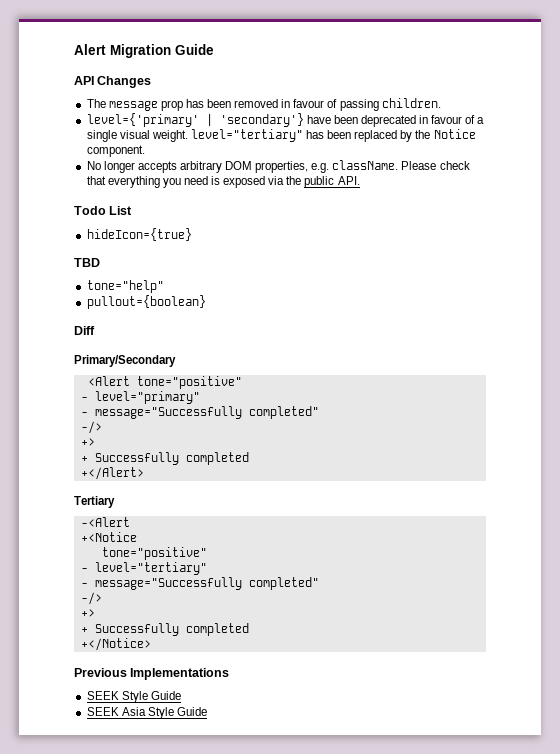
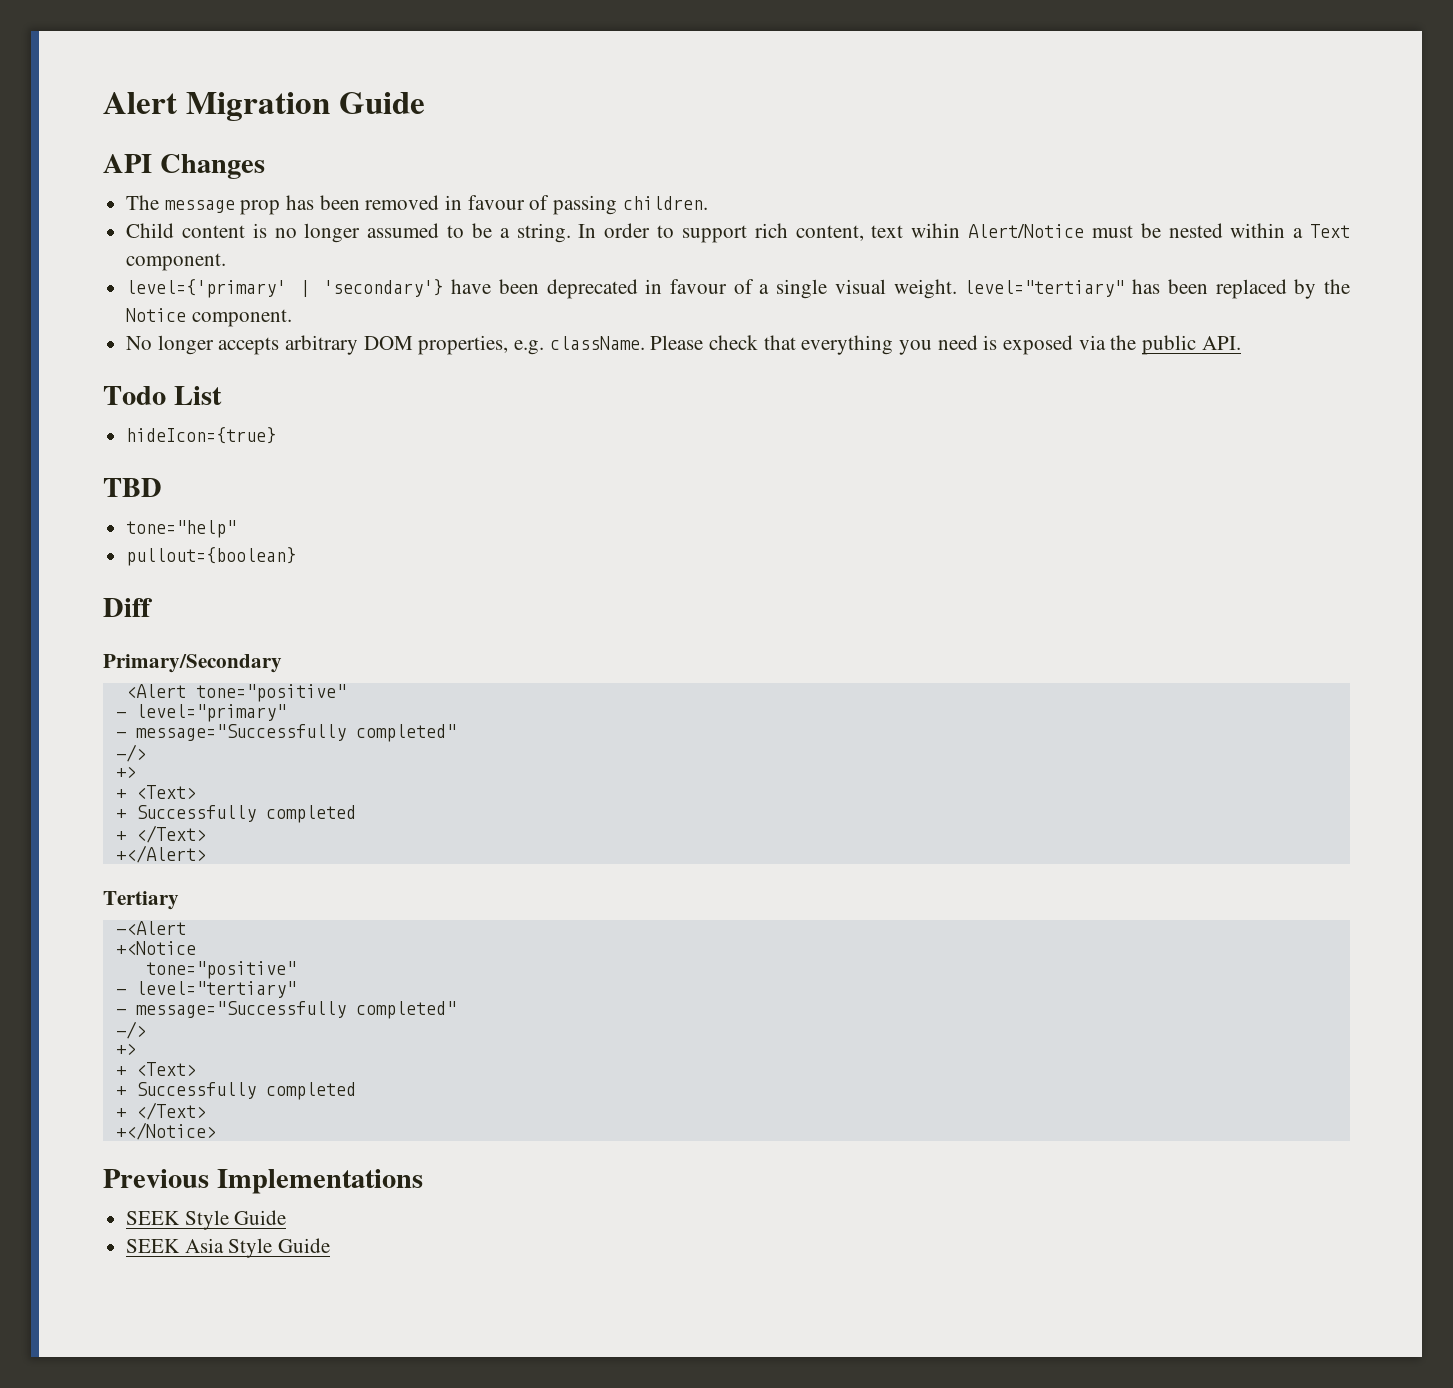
(441, 103) none -> [126,223,1350,243] [126,253,227,271] // Child content is no longer assumed to be a string. In order to support rich content, text wihin Alert/Notice must be nested within a Text component.
[80,452,249,465] // + Successfully completed -> [115,785,196,799] [115,805,356,823] [115,825,206,843] // + <Text> // + Successfully completed // + </Text>
[80,623,249,636] // + Successfully completed -> [115,1062,196,1076] [115,1082,356,1100] [115,1102,206,1120] // + <Text> // + Successfully completed // + </Text>

